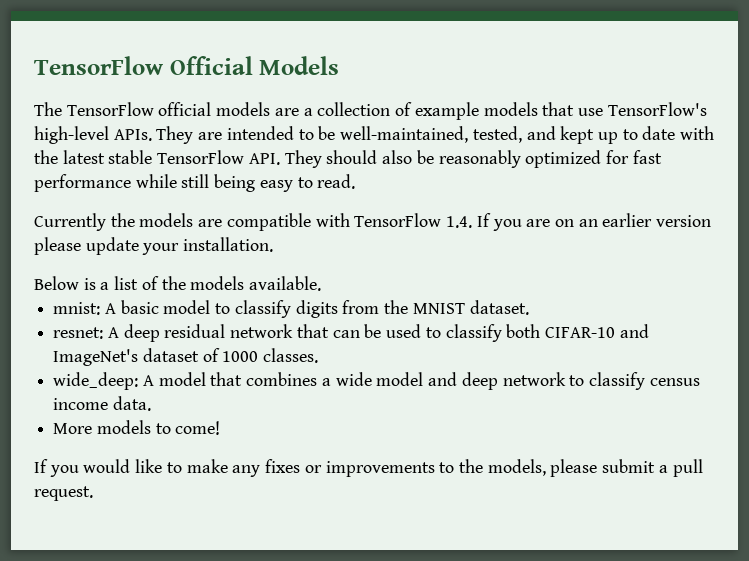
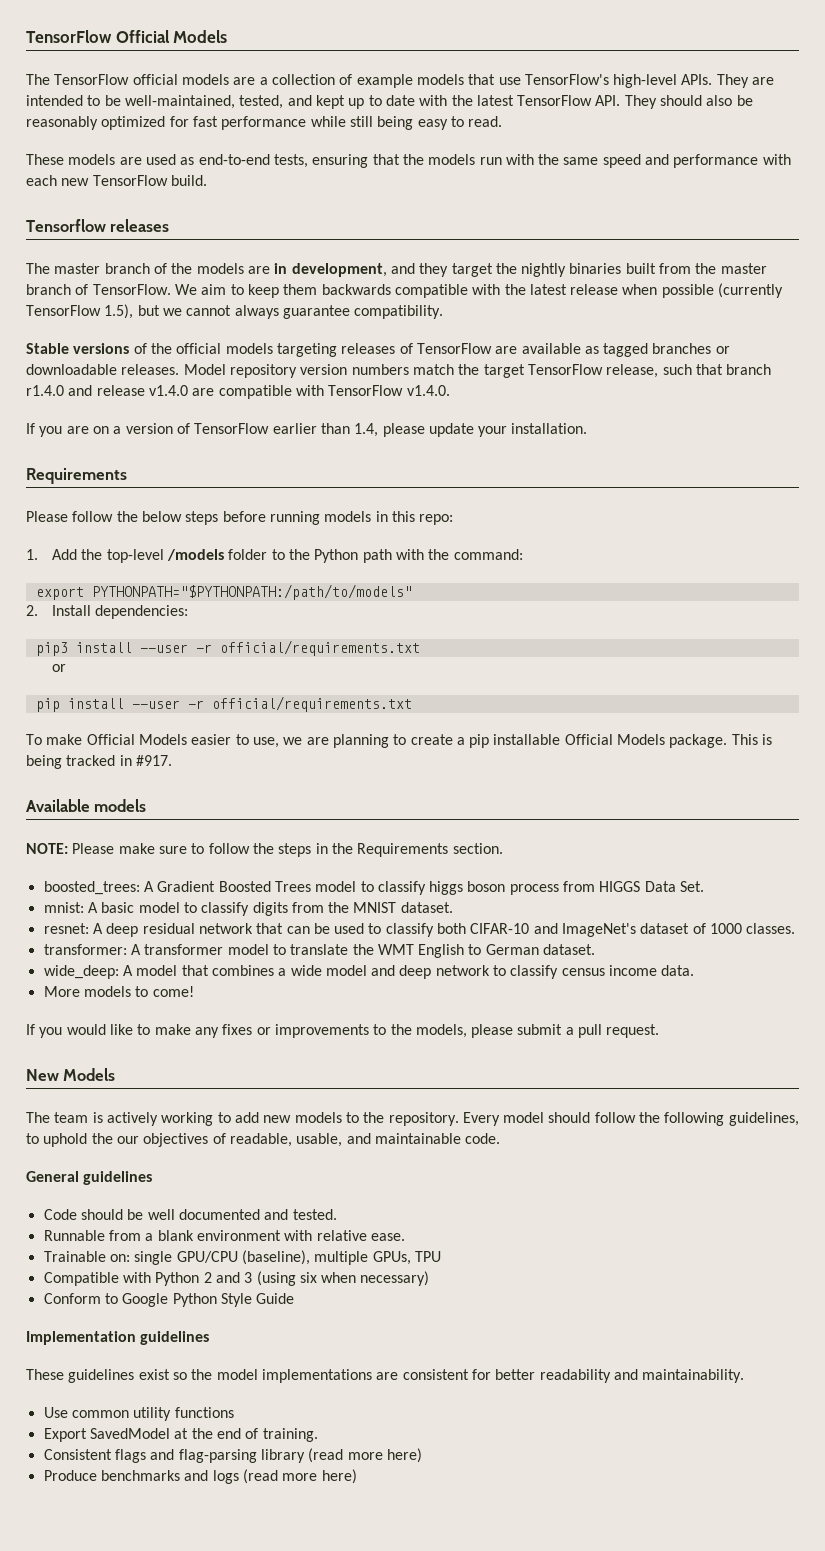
[108,150,153,164] stable -> (514, 100) none
[34,213,194,231] Currently the models -> [26,154,791,168] [26,175,207,186] [26,219,170,232] [26,263,767,277] [26,283,784,298] [26,304,444,319] [26,343,730,357] [26,364,772,378] [26,385,188,396] These models are used as end-to-end tests, ensuring that the models run with the same speed and performance with each new TensorFlow build. // Tensorflow releases // The master branch of the models are in development, and they target the nightly binaries built from the master branch of TensorFlow. We aim to keep them backwards compatible with the latest release when possible (currently TensorFlow 1.5), but we cannot always guarantee compatibility. // Stable versions of the official models targeting releases of TensorFlow are available as tagged branches or downloadable releases. Model repository version numbers match the target TensorFlow release, such that branch r1.4.0 and release v1.4.0
[446,216,473,228] 1.4. -> [406,385,450,396] v1.4.0. //
[578,213,712,227] [34,237,274,255] [34,276,322,291] an earlier version please update your installation. // Below is a list of the models available. -> [113,423,588,437] [26,468,127,484] [26,511,454,525] [26,549,523,563] [35,584,412,600] [26,605,189,619] [35,640,420,656] [51,664,66,672] [35,696,412,712] [26,734,773,748] [26,755,172,769] [26,799,147,812] [26,843,503,857] [43,881,705,895] a version of TensorFlow earlier than 1.4, please update your installation. // Requirements // Please follow the below steps before running models in this repo: // 1. Add the top-level /models folder to the Python path with the command: // export PYTHONPATH="$PYTHONPATH:/path/to/models" // 2. Install dependencies: // pip3 install --user -r official/requirements.txt // or // pip install --user -r official/requirements.txt // To make Official Models easier to use, we are planning to create a pip installable Official Models package. This is being tracked in #917. // Available models // NOTE: Please make sure to follow the steps in the Requirements section. // boosted_trees: A Gradient Boosted Trees model to classify higgs boson process from HIGGS Data Set.
(319, 355) none -> [43,944,596,958] // transformer: A transformer model to translate the WMT English to German dataset.
(93, 493) none -> [26,1068,116,1081] [26,1112,799,1126] [26,1133,501,1147] [26,1171,153,1185] [43,1209,337,1220] [43,1230,405,1241] [43,1250,441,1265] [43,1271,430,1286] [43,1293,295,1307] [26,1331,210,1345] [26,1369,745,1383] [43,1407,234,1421] [43,1428,318,1442] [43,1448,422,1463] [43,1469,357,1484] // New Models // The team is actively working to add new models to the repository. Every model should follow the following guidelines, to uphold the our objectives of readable, usable, and maintainable code. // General guidelines // Code should be well documented and tested. // Runnable from a blank environment with relative ease. // Trainable on: single GPU/CPU (baseline), multiple GPUs, TPU // Compatible with Python 2 and 3 (using six when necessary) // Conform to Google Python Style Guide // Implementation guidelines // These guidelines exist so the model implementations are consistent for better readability and maintainability. // Use common utility functions // Export SavedModel at the end of training. // Consistent flags and flag-parsing library (read more here) // Produce benchmarks and logs (read more here)

